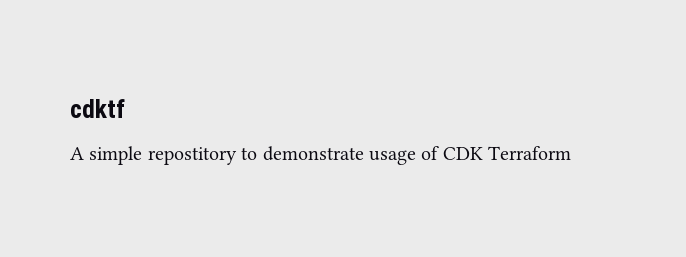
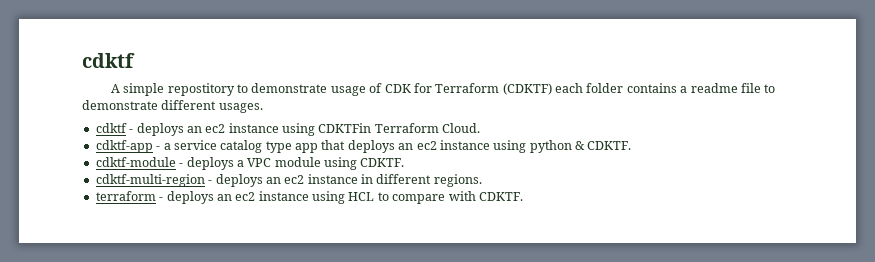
[488,146,572,160] Terraform -> [413,83,776,95] [82,100,263,113] [95,123,481,136] [95,140,632,153] [95,157,405,170] [95,174,482,187] [95,191,523,204] for Terraform (CDKTF) each folder contains a readme file to demonstrate different usages. // cdktf - deploys an ec2 instance using CDKTFin Terraform Cloud. // cdktf-app - a service catalog type app that deploys an ec2 instance using python & CDKTF. // cdktf-module - deploys a VPC module using CDKTF. // cdktf-multi-region - deploys an ec2 instance in different regions. // terraform - deploys an ec2 instance using HCL to compare with CDKTF.

